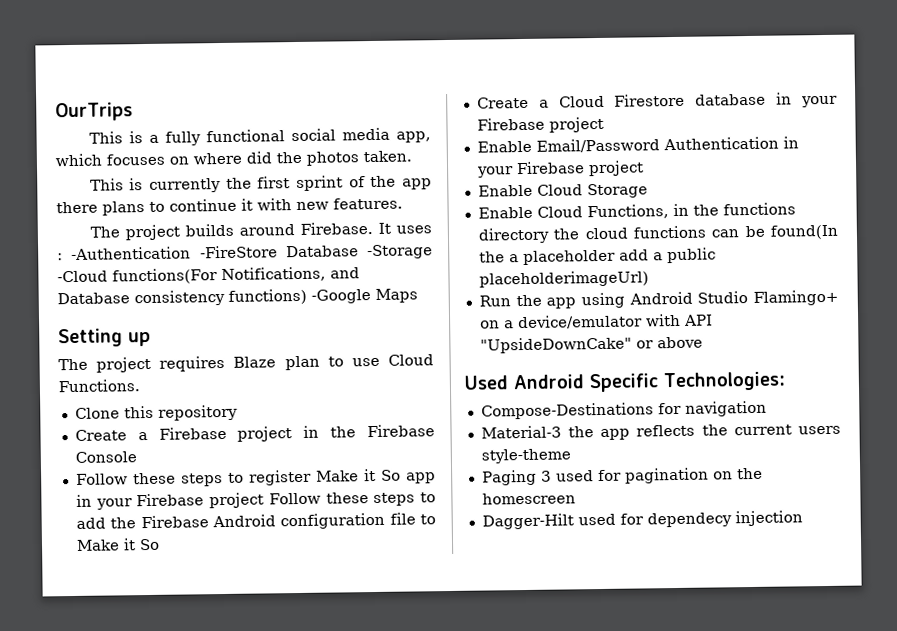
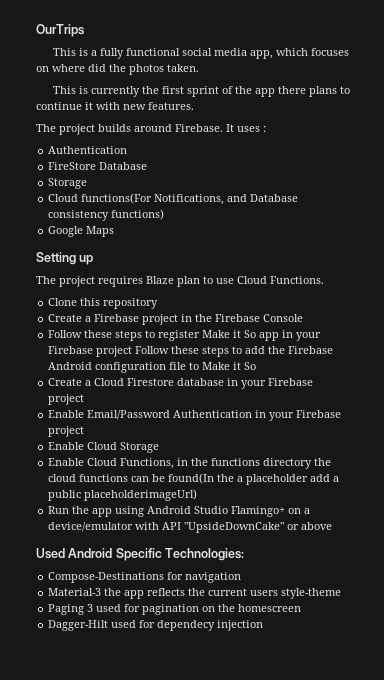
[71,244,433,260] [57,270,108,283] -Authentication -FireStore Database -Storage -Cloud -> [48,146,128,154] [48,162,148,170] [48,178,88,189] [48,194,79,202] // Authentication // FireStore Database // Storage // Cloud
[311,289,371,304] -Google -> [48,226,84,237] // Google

